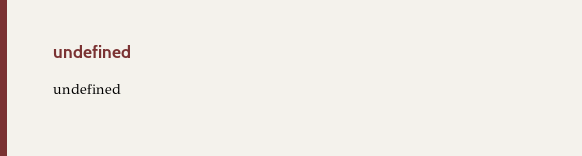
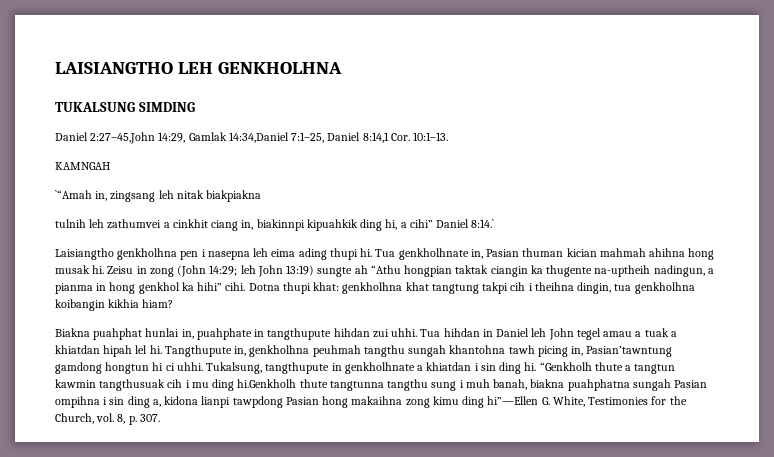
[53,45,131,58] [53,84,121,94] undefined // undefined -> [55,62,343,74] [55,102,195,112] [55,132,449,144] [55,162,110,170] [55,190,262,202] [55,219,495,231] [55,248,715,260] [55,265,714,277] [55,282,695,294] [55,299,174,311] [55,328,677,340] [55,345,673,357] [55,362,676,374] [55,379,708,391] [55,396,687,408] [55,413,160,425] LAISIANGTHO LEH GENKHOLHNA // TUKALSUNG SIMDING // Daniel 2:27–45,John 14:29, Gamlak 14:34,Daniel 7:1–25, Daniel 8:14,1 Cor. 10:1–13. // KAMNGAH // `“Amah in, zingsang leh nitak biakpiakna // tulnih leh zathumvei a cinkhit ciang in, biakinnpi kipuahkik ding hi, a cihi” Daniel 8:14.` // Laisiangtho genkholhna pen i nasepna leh eima ading thupi hi. Tua genkholhnate in, Pasian thuman kician mahmah ahihna hong musak hi. Zeisu in zong (John 14:29; leh John 13:19) sungte ah “Athu hongpian taktak ciangin ka thugente na-uptheih nadingun, a pianma in hong genkhol ka hihi” cihi. Dotna thupi khat: genkholhna khat tangtung takpi cih i theihna dingin, tua genkholhna koibangin kikhia hiam? // Biakna puahphat hunlai in, puahphate in tangthupute hihdan zui uhhi. Tua hihdan in Daniel leh John tegel amau a tuak a khiatdan hipah lel hi. Tangthupute in, genkholhna peuhmah tangthu sungah khantohna tawh picing in, Pasian’tawntung gamdong hongtun hi ci uhhi. Tukalsung, tangthupute in genkholhnate a khiatdan i sin ding hi. “Genkholh thute a tangtun kawmin tangthusuak cih i mu ding hi.Genkholh thute tangtunna tangthu sung i muh banah, biakna puahphatna sungah Pasian ompihna i sin ding a, kidona lianpi tawpdong Pasian hong makaihna zong kimu ding hi”—Ellen G. White, Testimonies for the Church, vol. 8, p. 307.

